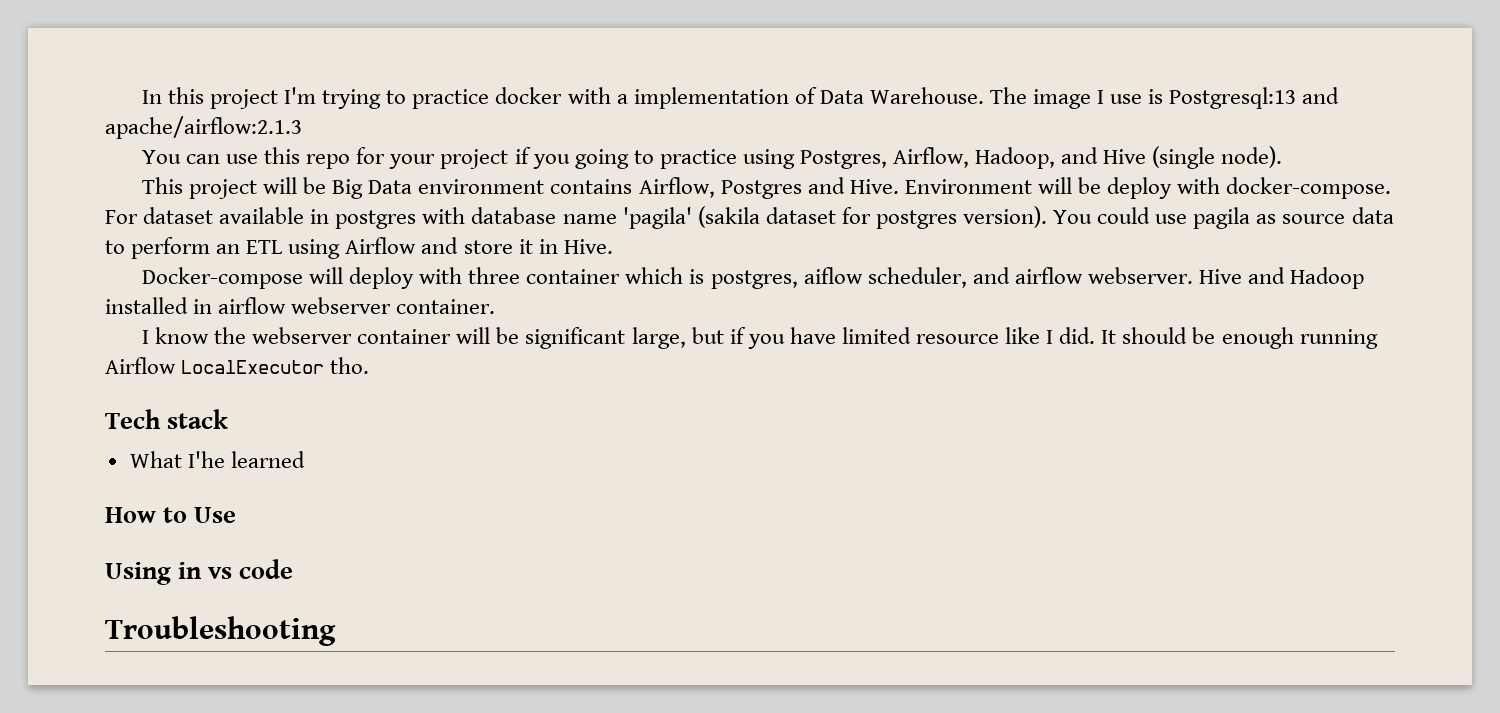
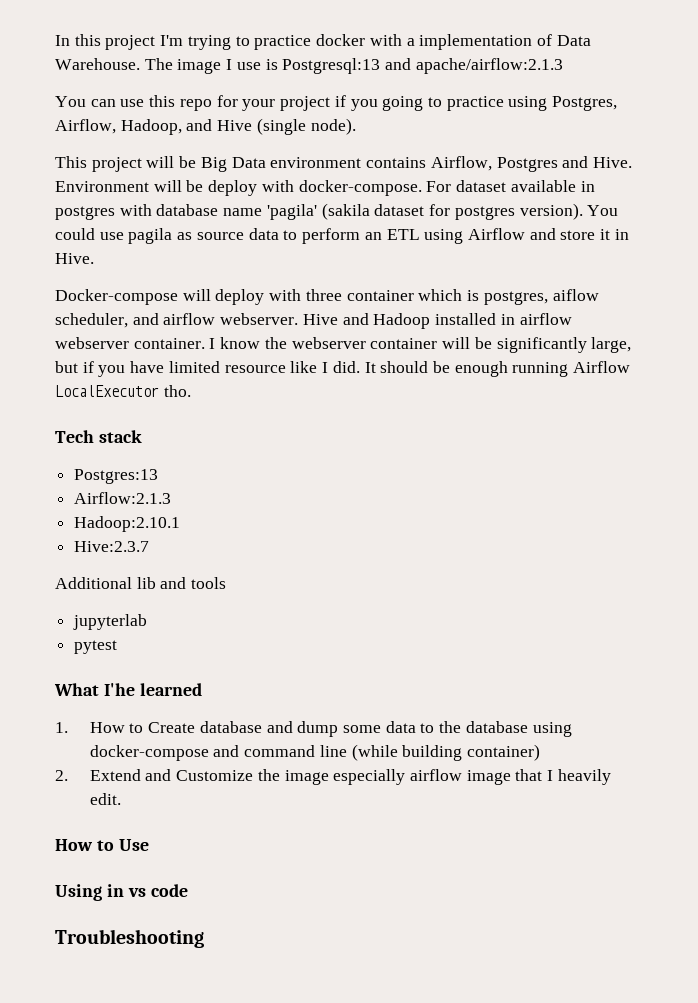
(496, 306) // -> (205, 343) none
[525,327,626,349] significant -> [496,337,587,353] significantly
[129,451,305,468] What I'he learned -> [74,469,159,484] [74,492,172,504] [74,516,181,532] [74,541,150,552] [55,577,227,589] [73,614,148,630] [74,640,118,654] [54,683,202,696] [55,721,572,737] [89,744,540,761] [55,769,611,785] [89,793,121,805] Postgres:13 // Airflow:2.1.3 // Hadoop:2.10.1 // Hive:2.3.7 // Additional lib and tools // jupyterlab // pytest // What I'he learned // 1. How to Create database and dump some data to the database using docker-compose and command line (while building container) // 2. Extend and Customize the image especially airflow image that I heavily edit.

